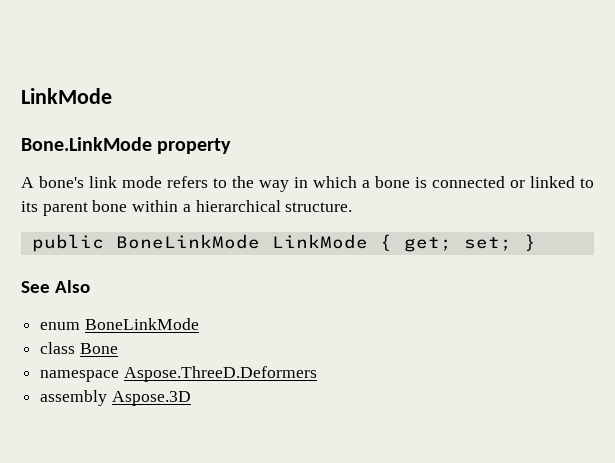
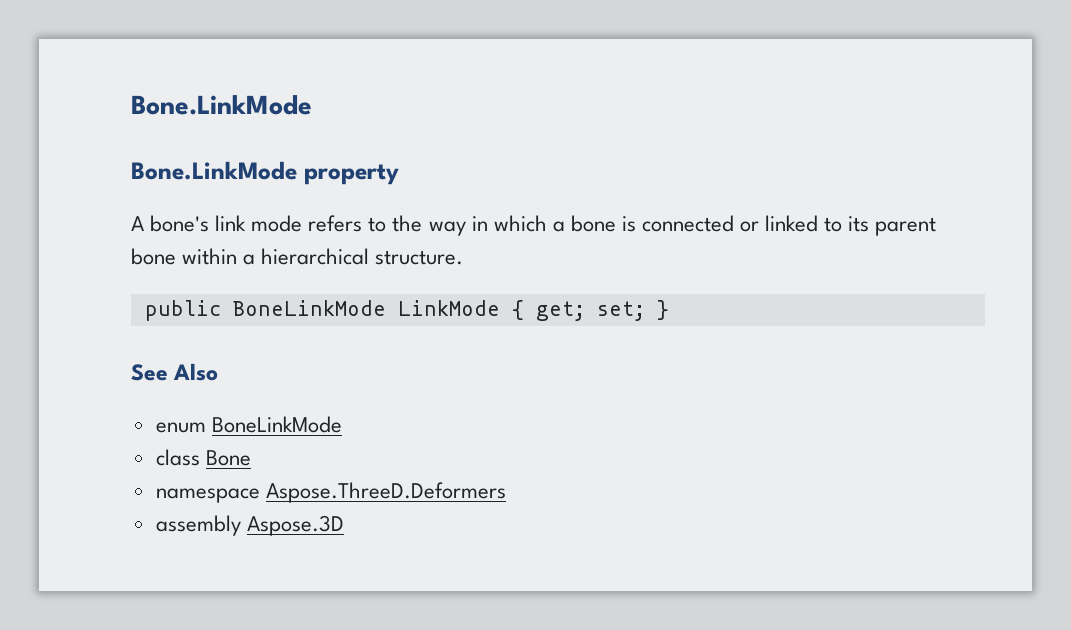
[21,88,112,104] LinkMode -> [131,95,312,115] Bone.LinkMode

